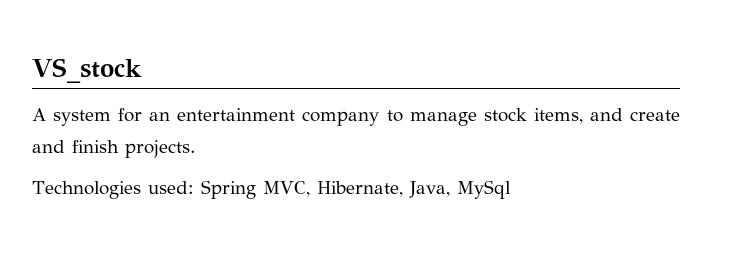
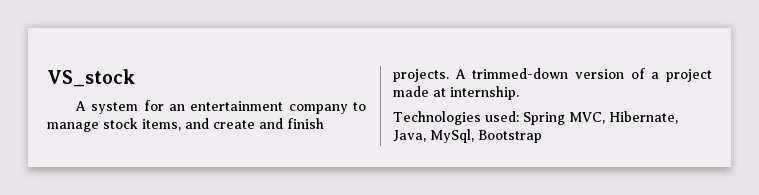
(195, 149) none -> [454,68,712,82] [393,86,519,100] A trimmed-down version of a project made at internship.
[456,180,511,199] MySql -> [430,129,542,143] MySql, Bootstrap

